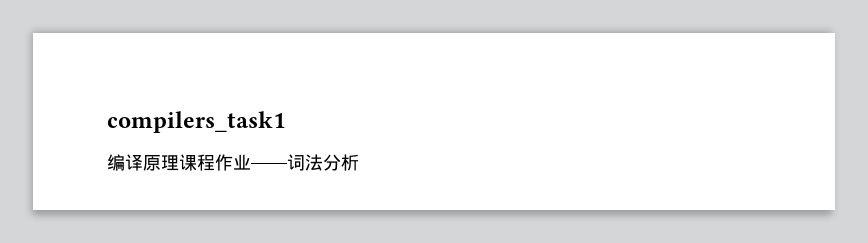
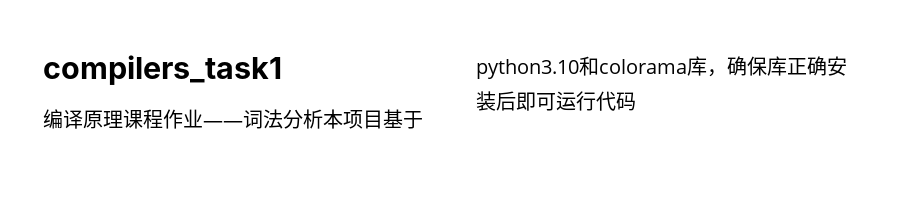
(359, 162) none -> [323,109,423,129] [476,56,847,79] [476,91,636,111] 本项目基于python3.10和colorama库，确保库正确安装后即可运行代码

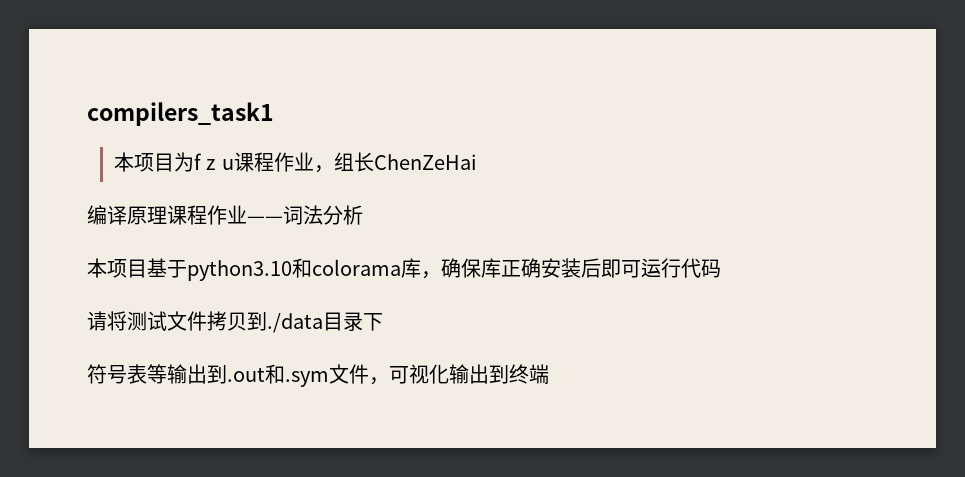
(282, 70) none -> [113,152,477,173] // 本项目为f z u课程作业，组长ChenZeHai
(323, 119) none -> (363, 215) //
(636, 101) none -> [87,311,383,333] [87,364,549,387] // 请将测试文件拷贝到./data目录下 // 符号表等输出到.out和.sym文件，可视化输出到终端

